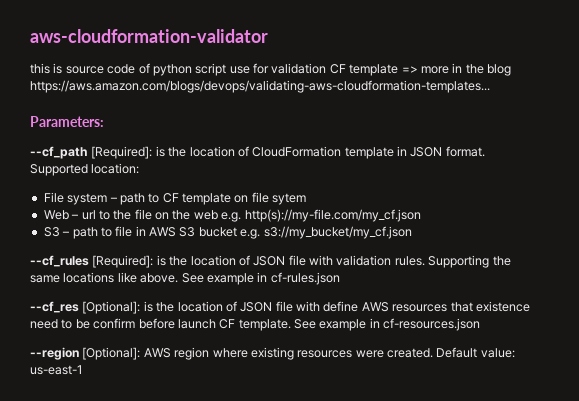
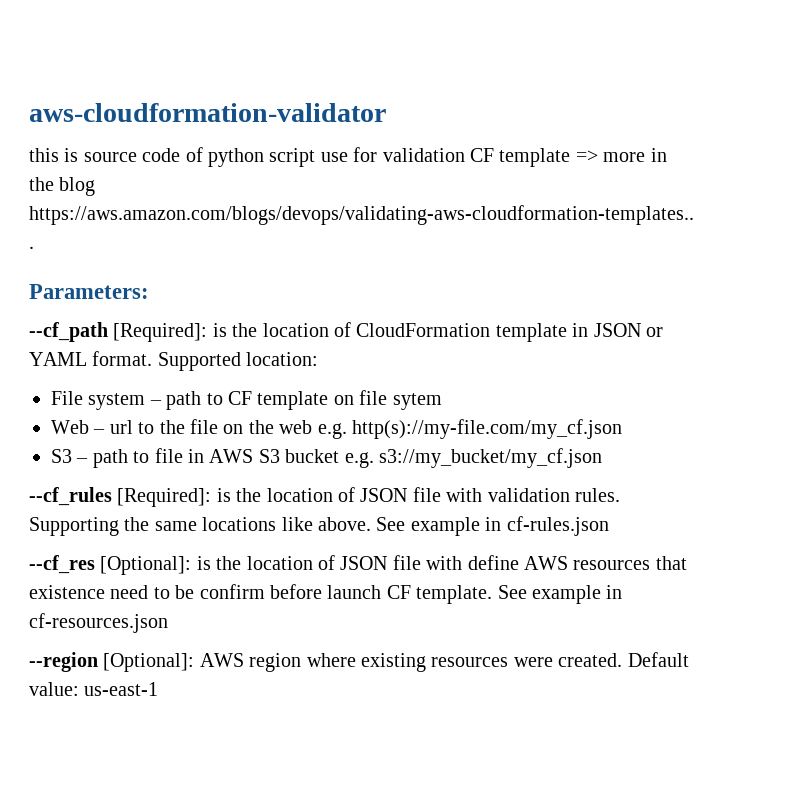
(443, 152) none -> [645,327,663,337] [29,352,87,366] or YAML

